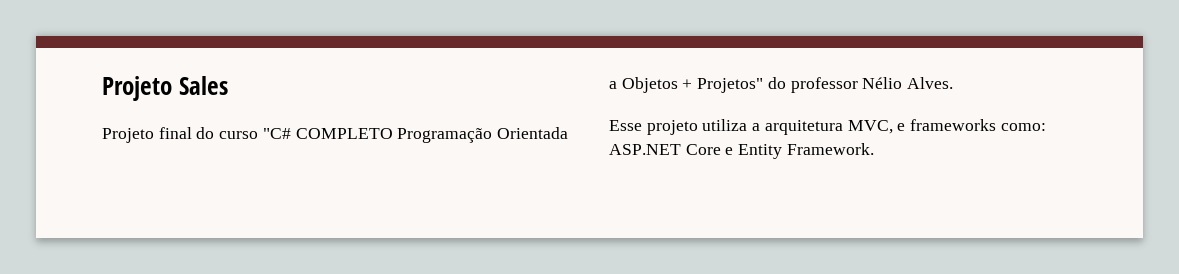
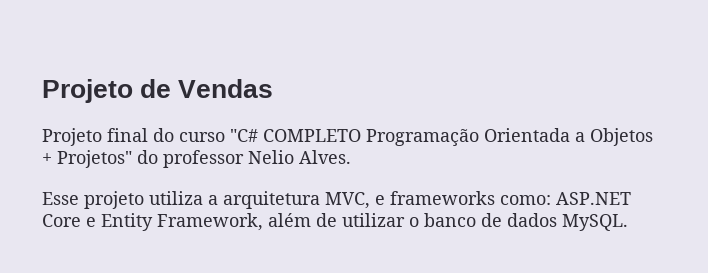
[102,76,228,101] Projeto Sales -> [42,79,274,103] Projeto de Vendas
[862,77,903,89] Nélio -> [248,150,294,164] Nelio
[786,143,874,155] Framework. -> [157,213,628,231] Framework, além de utilizar o banco de dados MySQL.

